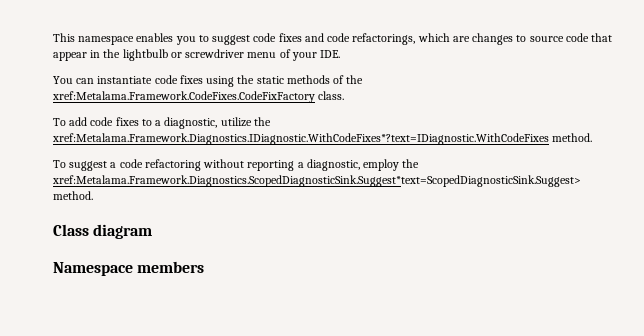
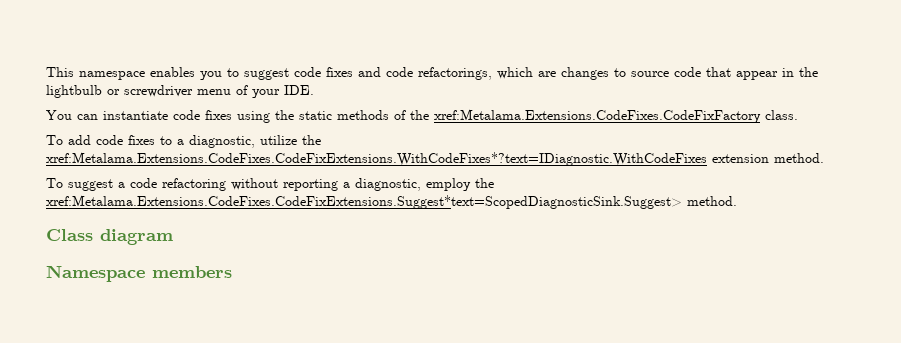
[52,91,315,103] xref:Metalama.Framework.CodeFixes.CodeFixFactory -> [434,109,761,123] xref:Metalama.Extensions.CodeFixes.CodeFixFactory
[52,133,549,145] xref:Metalama.Framework.Diagnostics.IDiagnostic.WithCodeFixes*?text=IDiagnostic.WithCodeFixes -> [46,152,769,166] xref:Metalama.Extensions.CodeFixes.CodeFixExtensions.WithCodeFixes*?text=IDiagnostic.WithCodeFixes extension
[52,175,581,187] xref:Metalama.Framework.Diagnostics.ScopedDiagnosticSink.Suggest*text=ScopedDiagnosticSink.Suggest> -> [46,195,682,209] xref:Metalama.Extensions.CodeFixes.CodeFixExtensions.Suggest*text=ScopedDiagnosticSink.Suggest>

